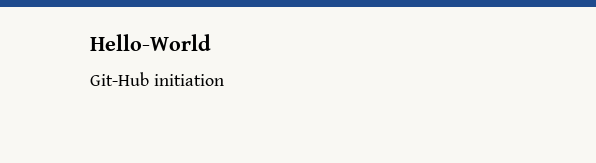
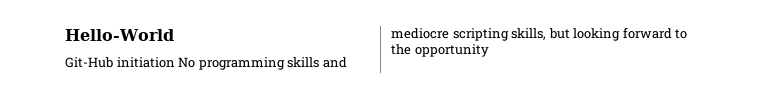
(224, 80) none -> [178,57,347,70] [391,27,688,41] [391,44,489,57] No programming skills and mediocre scripting skills, but looking forward to the opportunity

